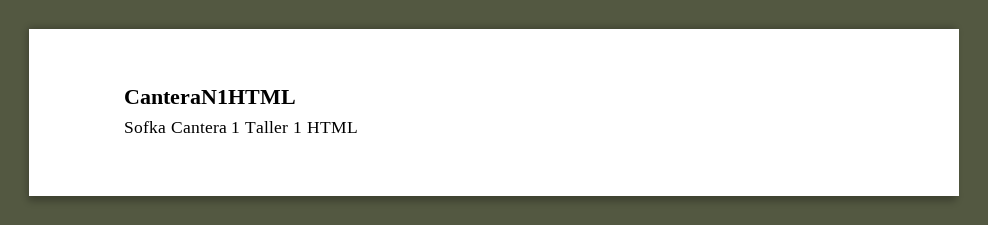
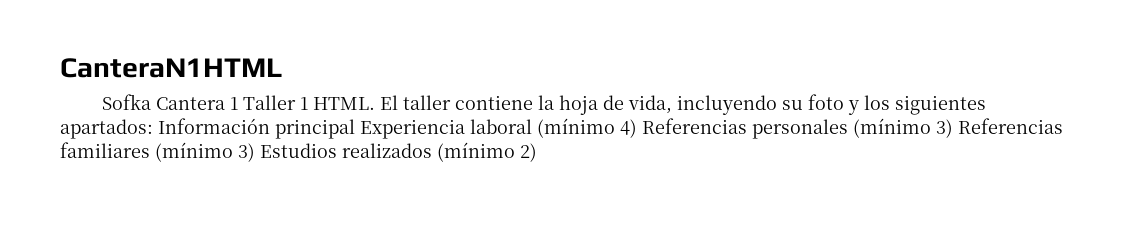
[306,122,358,133] HTML -> [313,94,987,115] [60,118,1063,139] [60,142,537,162] HTML. El taller contiene la hoja de vida, incluyendo su foto y los siguientes apartados: Información principal Experiencia laboral (mínimo 4) Referencias personales (mínimo 3) Referencias familiares (mínimo 3) Estudios realizados (mínimo 2)

